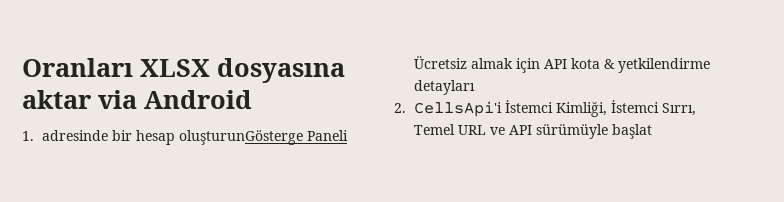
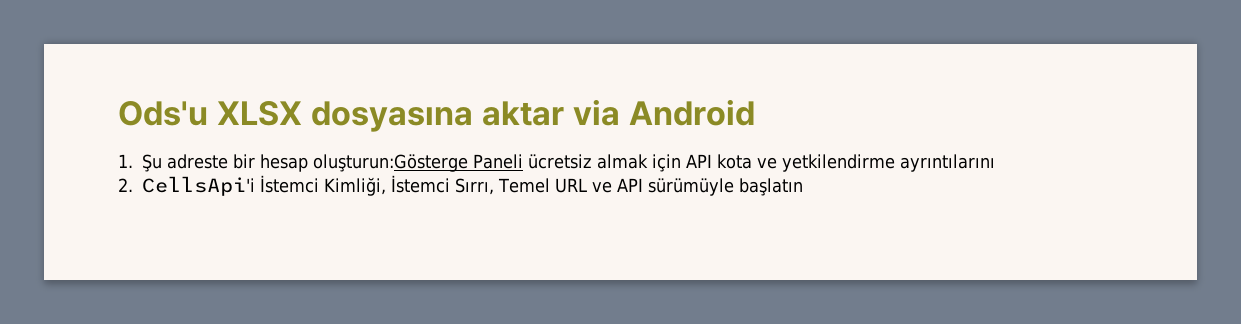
[22,58,133,77] Oranları -> [118,101,208,126] Ods'u
[42,130,349,145] [414,56,468,69] adresinde bir hesap oluşturunGösterge Paneli Ücretsiz -> [142,154,592,172] Şu adreste bir hesap oluşturun:Gösterge Paneli ücretsiz
[604,58,711,73] [414,80,476,95] & yetkilendirme detayları -> [756,154,995,172] ve yetkilendirme ayrıntılarını
[612,124,653,139] başlat -> [738,178,803,196] başlatın

